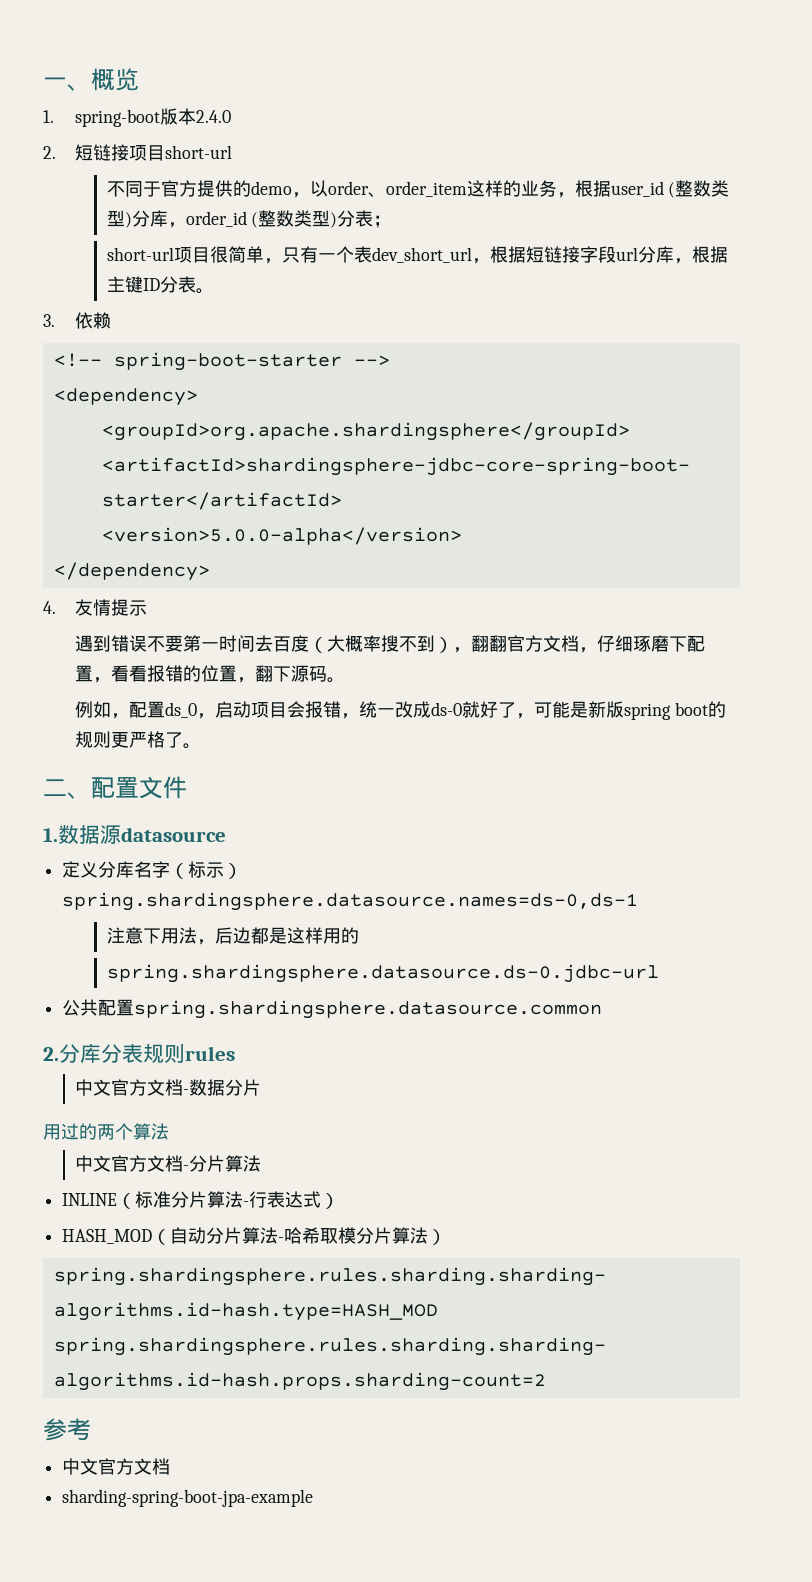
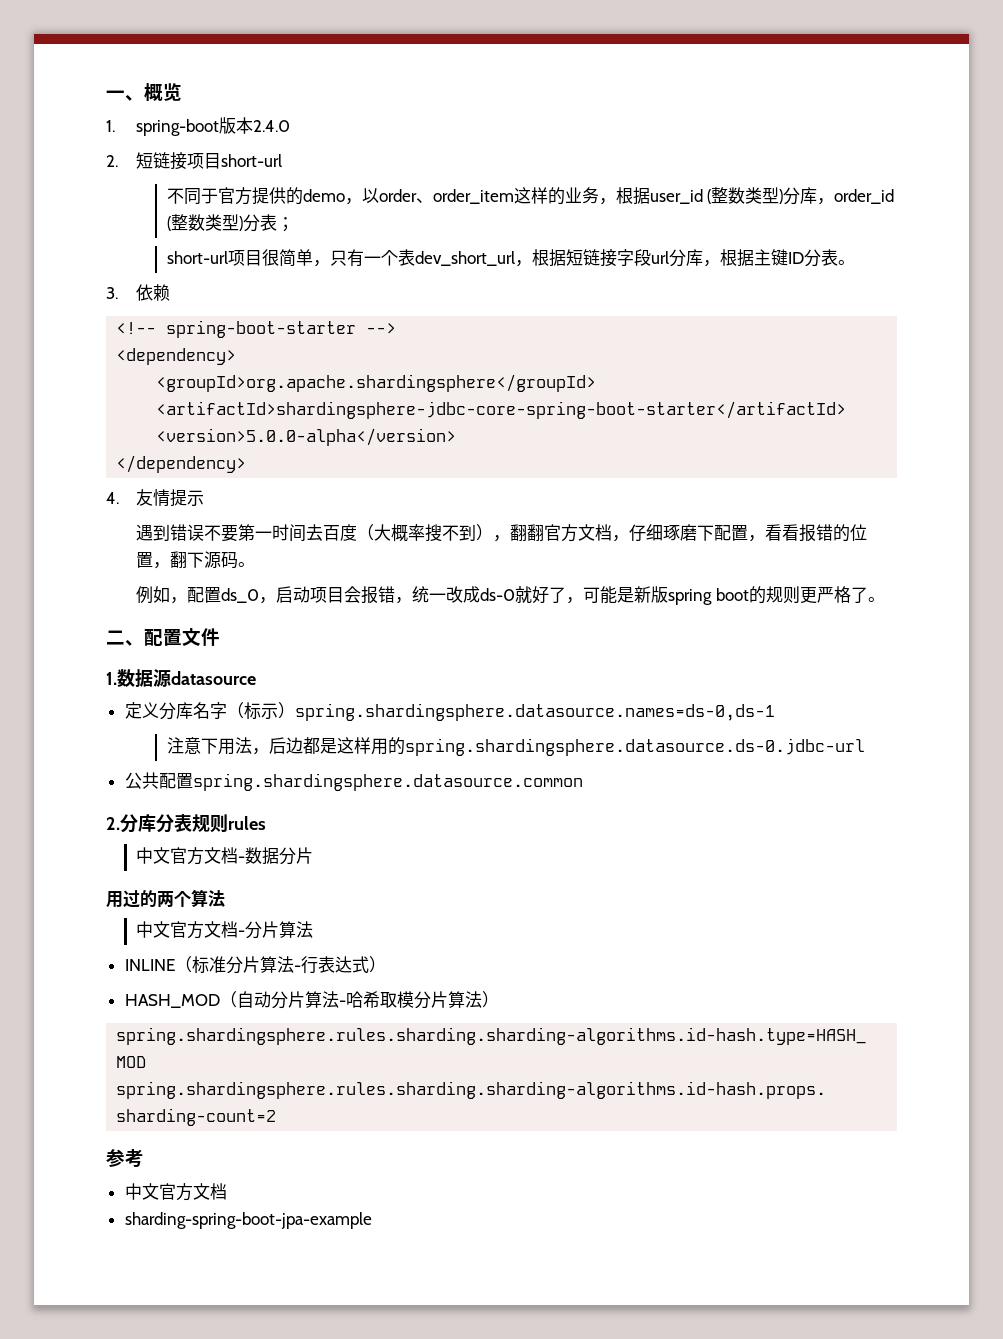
(359, 935) // -> (405, 746) none

